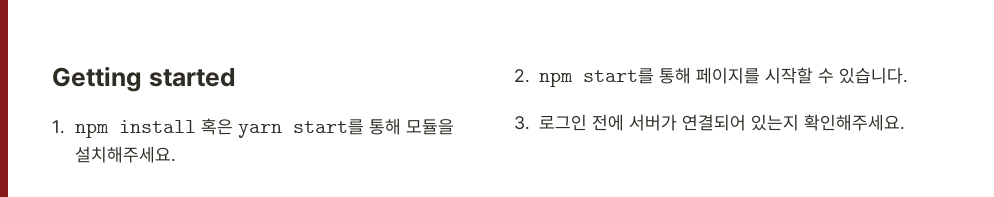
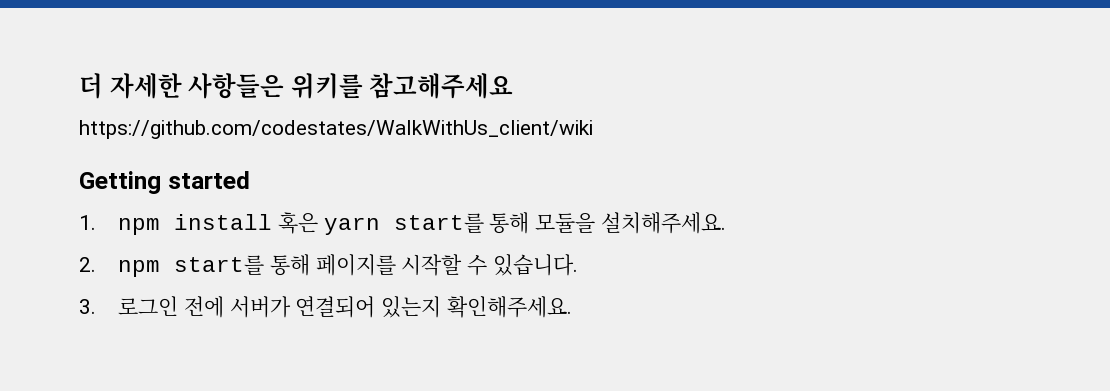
(52, 79) none -> [79,73,514,99] [79,120,593,139] 더 자세한 사항들은 위키를 참고해주세요 // https://github.com/codestates/WalkWithUs_client/wiki //

